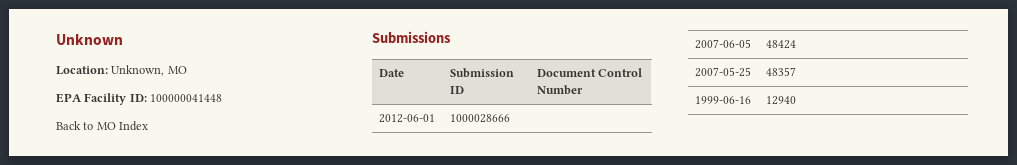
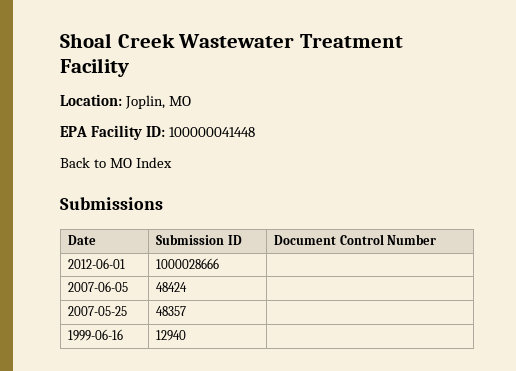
[56,34,123,45] Unknown -> [60,33,403,48] [60,58,129,77] Shoal Creek Wastewater Treatment Facility
[111,65,165,76] Unknown, -> [124,95,165,109] Joplin,

